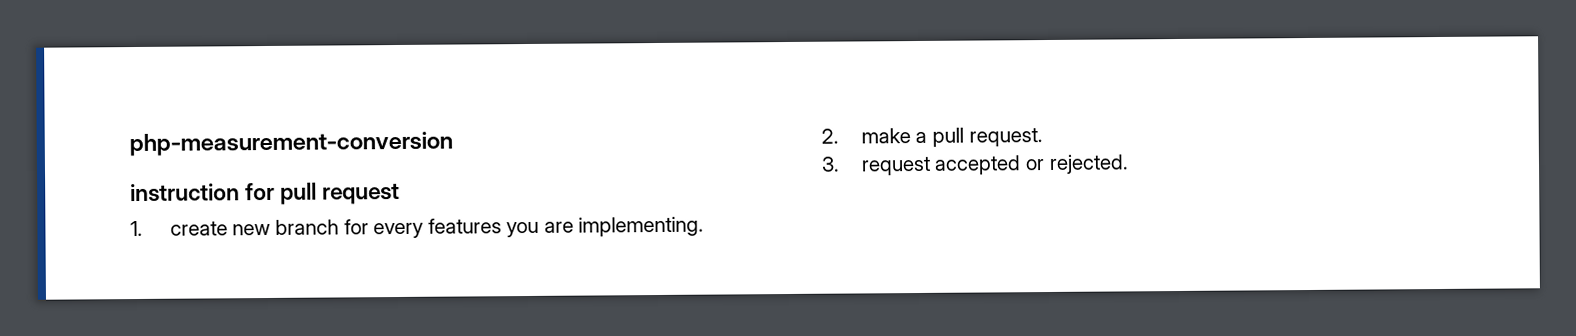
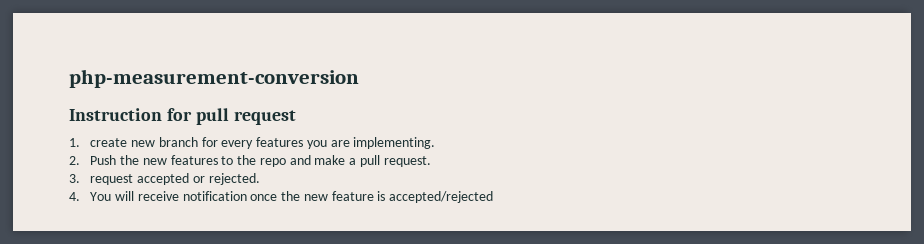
[130,183,240,203] instruction -> [69,108,162,121] Instruction
(839, 136) none -> [90,155,311,167] Push the new features to the repo and
(1129, 164) none -> [69,191,494,203] // 4. You will receive notification once the new feature is accepted/rejected

